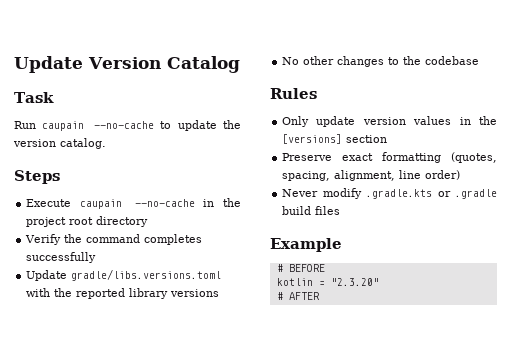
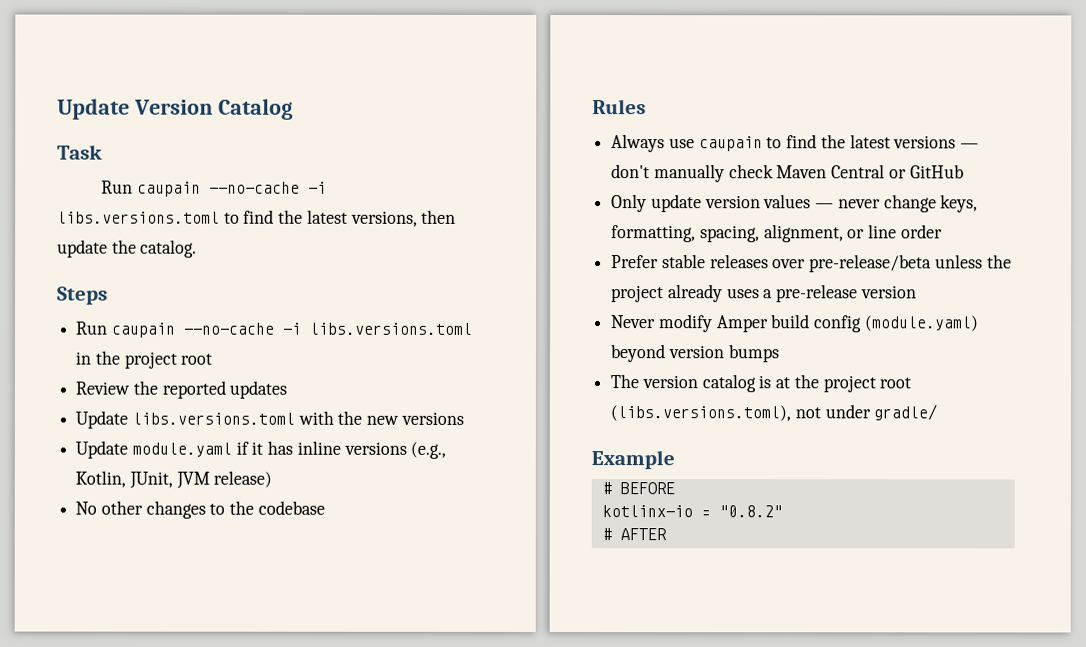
[160,121,172,129] to -> [307,181,327,194] [57,209,457,227] -i libs.versions.toml to find the latest versions, then
[13,139,56,147] version -> (137, 246) none
[26,199,195,209] Execute caupain --no-cache -> [75,321,473,338] Run caupain --no-cache -i libs.versions.toml
[96,216,149,227] [25,234,203,245] [26,252,97,263] [26,269,222,281] directory // Verify the command completes successfully // Update gradle/libs.versions.toml -> [75,380,288,399] [75,410,295,429] // Review the reported updates // Update libs.versions.toml
[76,288,220,299] reported library versions -> [366,411,464,425] [75,440,447,459] [75,470,273,489] new versions // Update module.yaml if it has inline versions (e.g., Kotlin, JUnit, JVM release)
[282,116,497,127] [282,134,388,144] [282,152,497,163] [282,170,461,181] [282,188,497,199] [282,206,341,215] Only update version values in the [versions] section // Preserve exact formatting (quotes, spacing, alignment, line order) // Never modify .gradle.kts or .gradle build files -> [611,134,980,153] [611,164,964,183] [611,194,979,213] [611,224,943,243] [611,254,1012,273] [611,284,917,303] [610,314,979,333] [610,344,779,363] [610,374,912,393] [610,404,938,422] Always use caupain to find the latest versions — don't manually check Maven Central or GitHub // Only update version values — never change keys, formatting, spacing, alignment, or line order // Prefer stable releases over pre-release/beta unless the project already uses a pre-release version // Never modify Amper build config (module.yaml) beyond version bumps // The version catalog is at the project root (libs.versions.toml), not under gradle/
[276,278,379,286] kotlin = "2.3.20" -> [601,505,783,518] kotlinx-io = "0.8.2"

